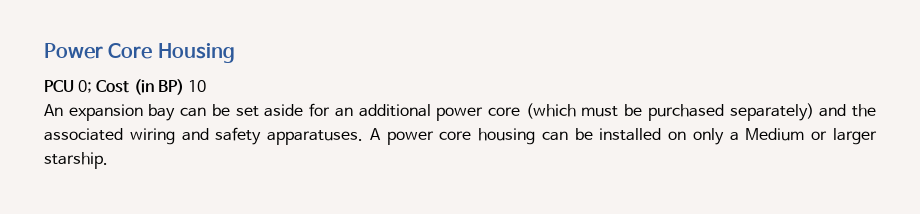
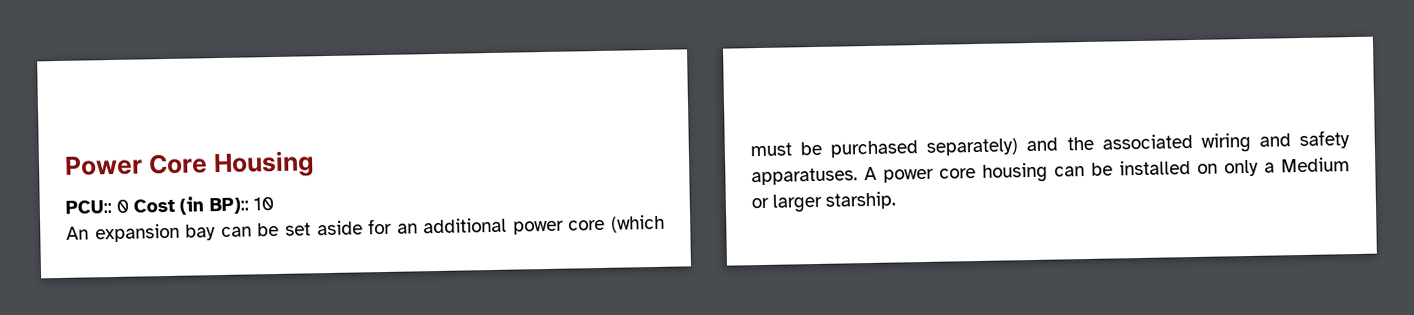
[44,80,93,93] PCU 0; -> [65,199,130,214] PCU:: 0
[157,79,184,95] BP) -> [208,197,249,215] BP)::

